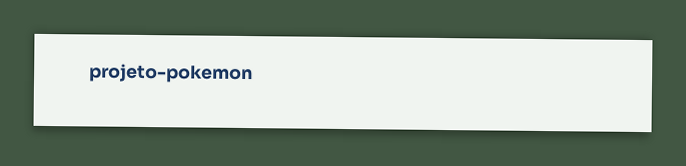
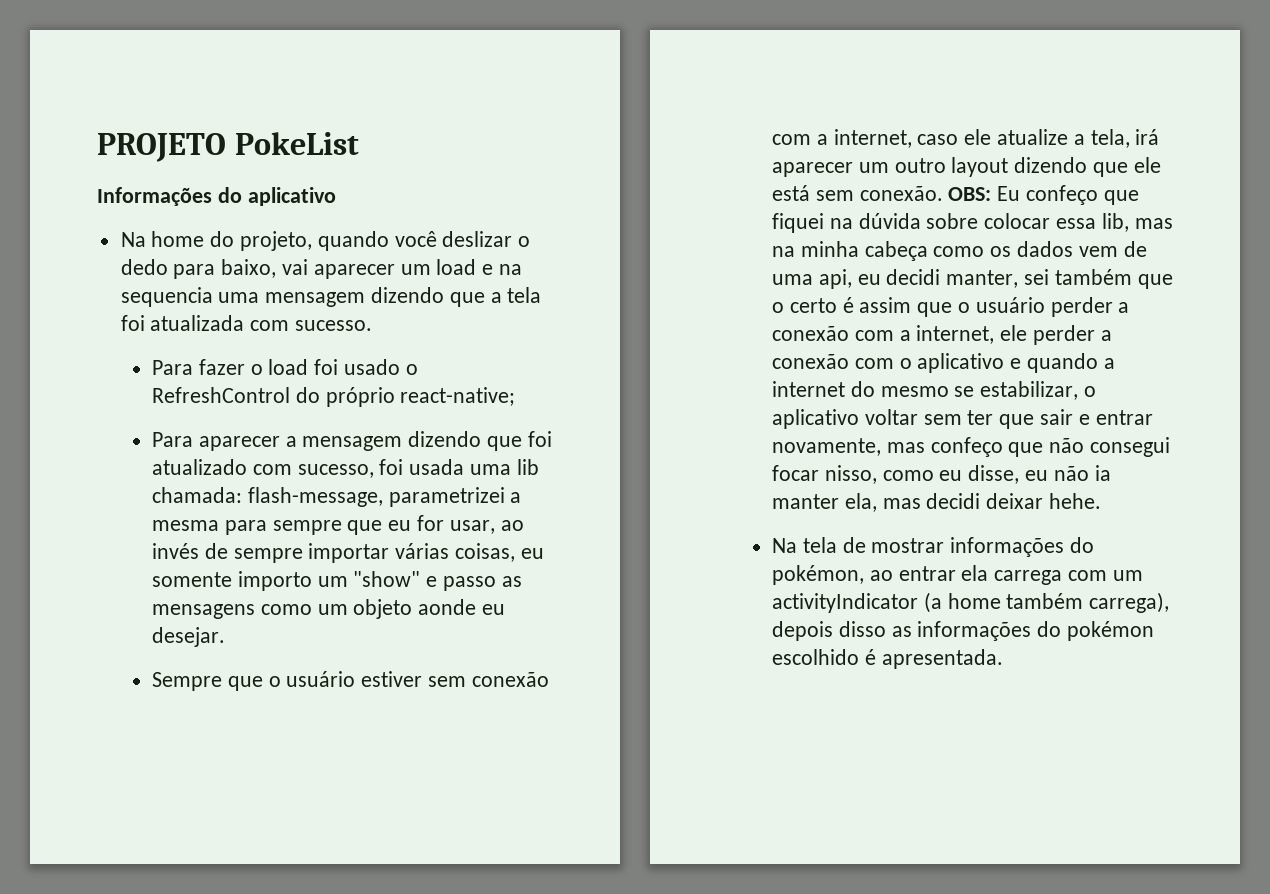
[89,63,253,84] projeto-pokemon -> [97,132,359,162] [97,187,336,206] [120,231,531,251] [120,259,523,279] [120,287,542,307] [120,315,373,331] [152,359,418,375] [152,387,516,407] [152,431,552,451] [152,459,539,478] [152,487,522,507] [152,515,524,535] [152,543,544,563] [152,571,522,591] [152,599,506,619] [152,627,226,647] [152,671,549,691] [772,129,1160,148] [772,157,1161,177] [772,185,1139,205] [772,213,1173,233] [772,241,1147,261] [772,269,1173,289] [772,297,1130,317] [772,325,1112,345] [772,353,1115,373] [772,381,1097,400] [772,409,1153,429] [772,437,1171,457] [772,465,1111,484] [772,493,1102,512] [772,537,1095,557] [772,565,1143,585] [772,592,1170,613] [772,621,1155,641] [772,649,1003,669] PROJETO PokeList // Informações do aplicativo // Na home do projeto, quando você deslizar o dedo para baixo, vai aparecer um load e na sequencia uma mensagem dizendo que a tela foi atualizada com sucesso. // Para fazer o load foi usado o RefreshControl do próprio react-native; // Para aparecer a mensagem dizendo que foi atualizado com sucesso, foi usada uma lib chamada: flash-message, parametrizei a mesma para sempre que eu for usar, ao invés de sempre importar várias coisas, eu somente importo um "show" e passo as mensagens como um objeto aonde eu desejar. // Sempre que o usuário estiver sem conexão com a internet, caso ele atualize a tela, irá aparecer um outro layout dizendo que ele está sem conexão. OBS: Eu confeço que fiquei na dúvida sobre colocar essa lib, mas na minha cabeça como os dados vem de uma api, eu decidi manter, sei também que o certo é assim que o usuário perder a conexão com a internet, ele perder a conexão com o aplicativo e quando a internet do mesmo se estabilizar, o aplicativo voltar sem ter que sair e entrar novamente, mas confeço que não consegui focar nisso, como eu disse, eu não ia manter ela, mas decidi deixar hehe. // Na tela de mostrar informações do pokémon, ao entrar ela carrega com um activityIndicator (a home também carrega), depois disso as informações do pokémon escolhido é apresentada.

